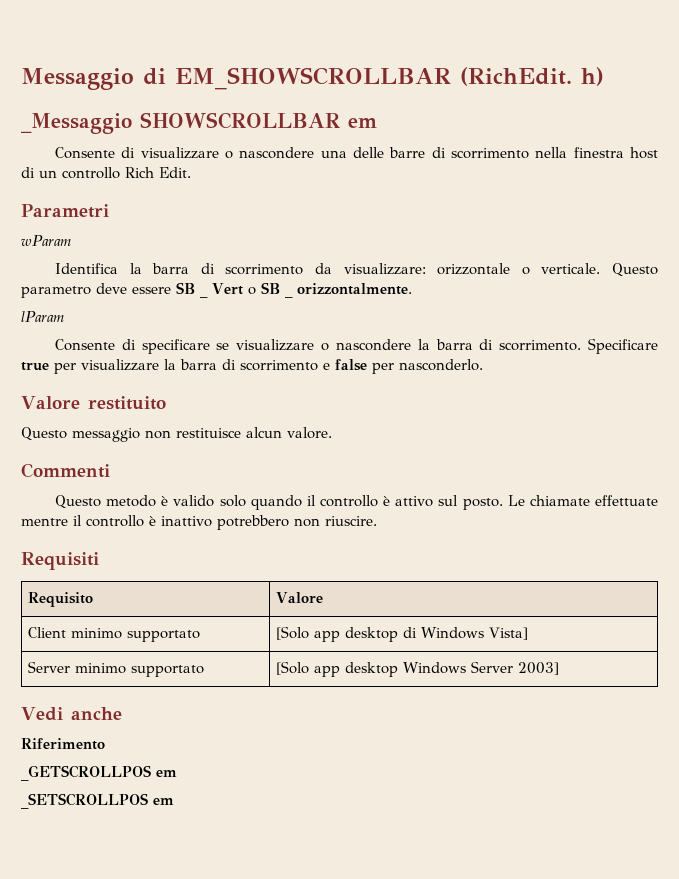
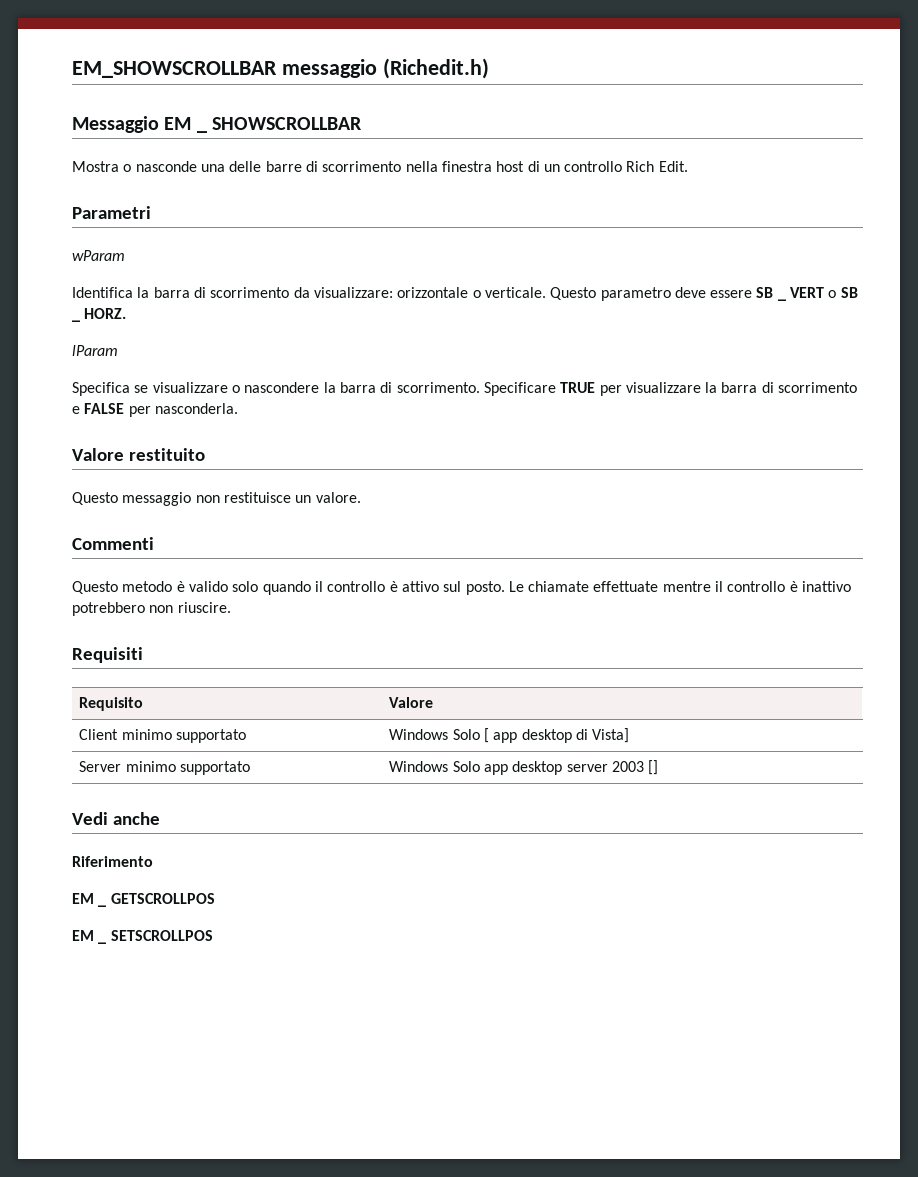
[21,67,604,90] [21,112,377,134] [54,147,315,159] Messaggio di EM_SHOWSCROLLBAR (RichEdit. h) // _Messaggio SHOWSCROLLBAR em // Consente di visualizzare o nascondere -> [72,58,489,79] [72,116,192,133] [196,130,207,133] [212,117,363,130] [72,161,197,172] EM_SHOWSCROLLBAR messaggio (Richedit.h) // Messaggio EM _ SHOWSCROLLBAR // Mostra o nasconde
[212,283,243,295] Vert -> [790,287,825,298] VERT
[296,283,412,295] orizzontalmente. -> [84,308,127,319] HORZ.
[54,339,210,354] Consente di specificare -> [72,382,130,396] Specifica
[21,362,49,371] true -> [560,382,596,393] TRUE
[335,359,483,374] false per nasconderlo. -> [84,403,238,417] FALSE per nasconderla.
[246,427,282,438] alcun -> [295,495,312,503] un
[275,626,309,640] [Solo -> [389,728,490,743] Windows Solo [
[420,627,484,639] Windows -> (589, 734) none
[275,661,559,677] [21,707,122,721] [21,738,105,750] [21,765,177,781] [21,793,174,809] [Solo app desktop Windows Server 2003] // Vedi anche // Riferimento // _GETSCROLLPOS em // _SETSCROLLPOS em -> [389,760,659,775] [72,812,160,825] [72,856,153,867] [72,893,94,904] [98,904,107,907] [110,893,215,904] [72,930,94,941] [98,941,107,944] [110,930,213,941] Windows Solo app desktop server 2003 [] // Vedi anche // Riferimento // EM _ GETSCROLLPOS // EM _ SETSCROLLPOS

